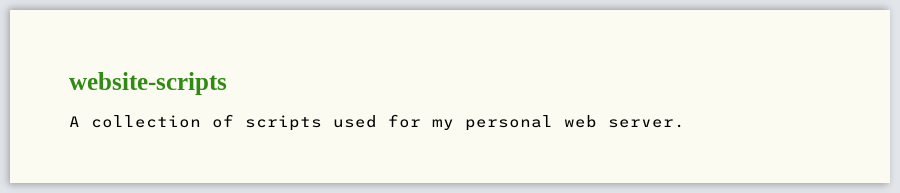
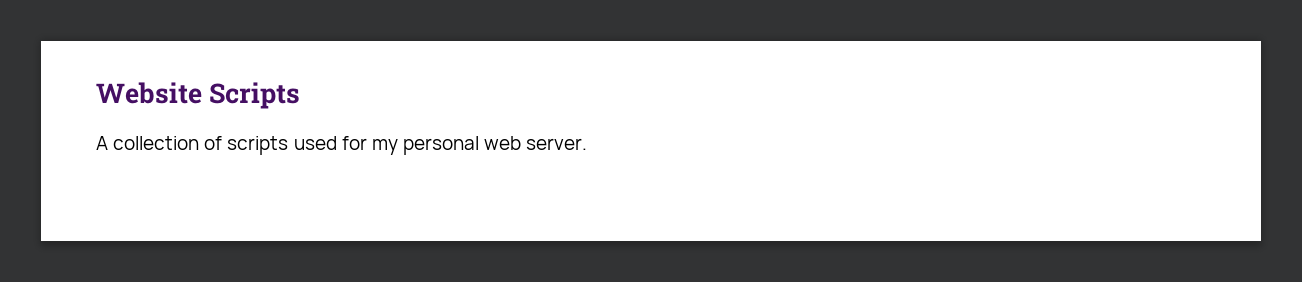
[69,72,227,95] website-scripts -> [96,82,301,109] Website Scripts

